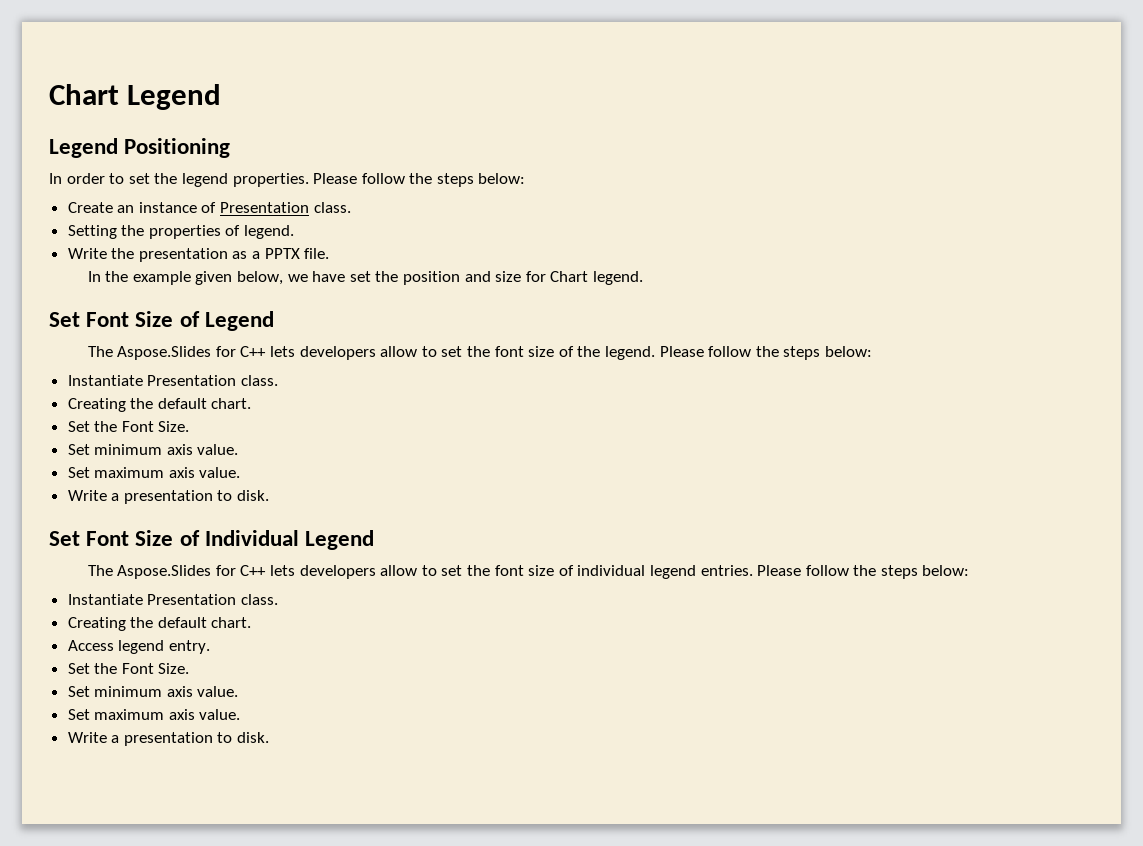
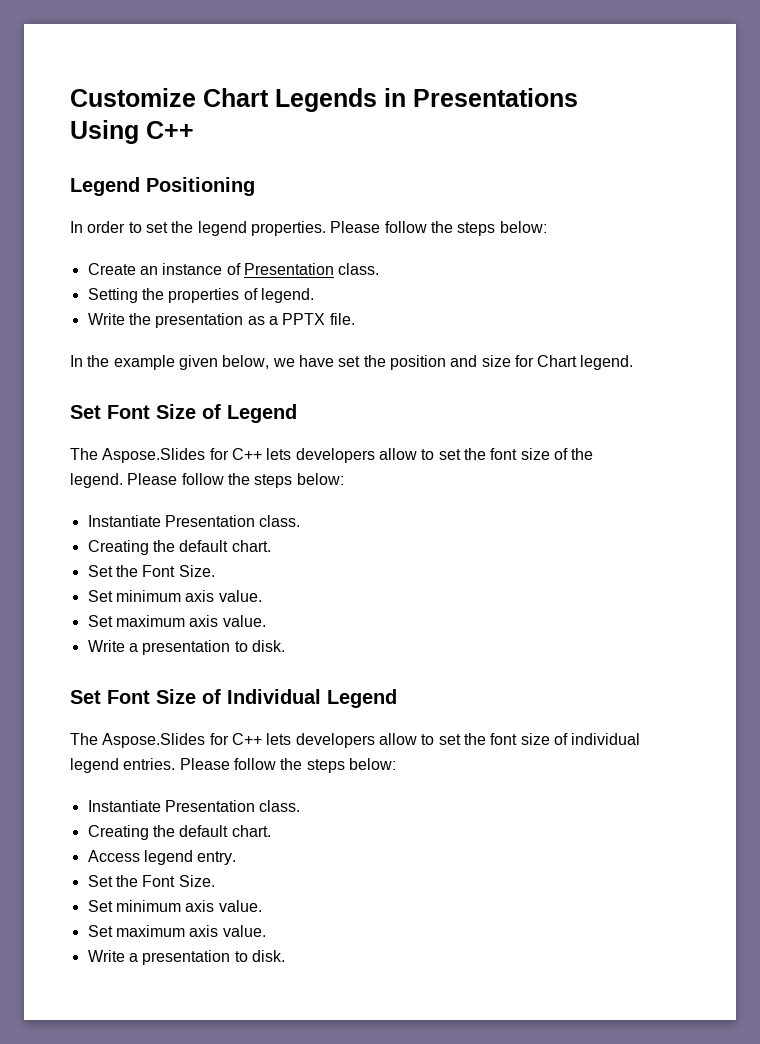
[49,84,222,110] Chart Legend -> [70,88,578,112] [70,120,194,144] Customize Chart Legends in Presentations Using С++

